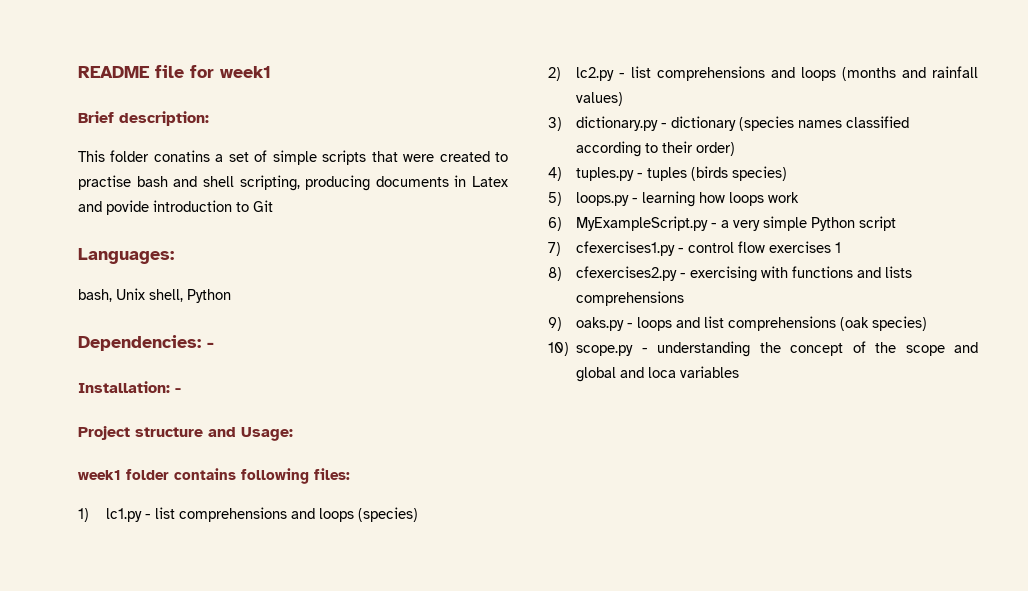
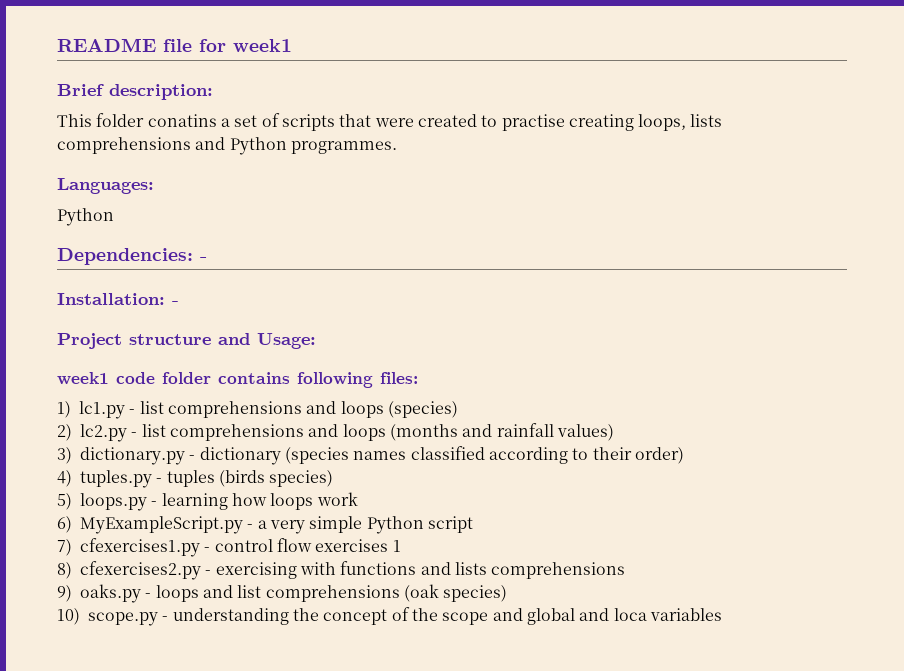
[272,150,317,165] simple -> (280, 120) none
[136,175,508,191] [78,200,273,215] [78,248,174,264] [78,288,183,302] bash and shell scripting, producing documents in Latex and povide introduction to Git // Languages: // bash, Unix shell, -> [568,114,723,131] [57,137,397,155] [57,178,154,194] creating loops, lists comprehensions and Python programmes. // Languages: //
(121, 475) none -> [116,372,155,384] code

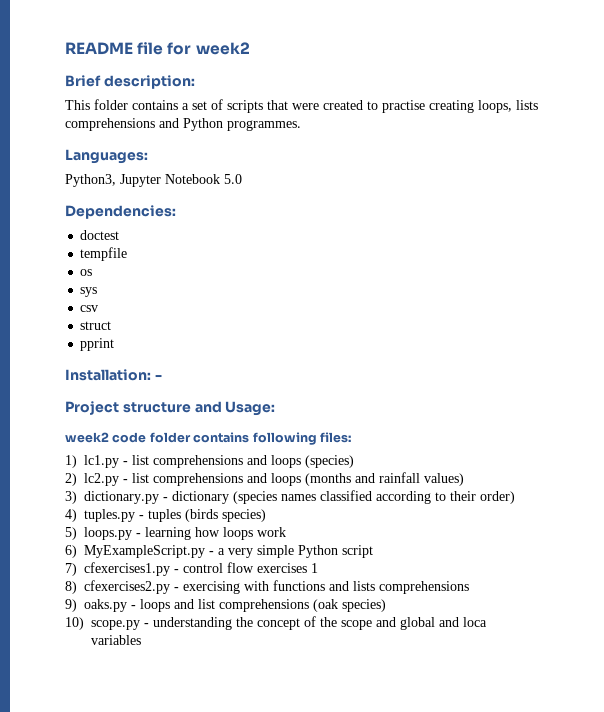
[233,39,292,52] week1 -> [195,42,250,55] week2
[147,114,217,127] conatins -> [132,100,178,110] contains
[57,208,114,226] [57,248,207,265] Python // Dependencies: - -> [65,174,242,187] [65,205,176,219] [80,230,120,240] [80,247,128,261] [80,269,93,276] [80,287,98,297] [80,305,99,312] [80,321,112,330] [80,338,115,351] Python3, Jupyter Notebook 5.0 // Dependencies: // doctest // tempfile // os // sys // csv // struct // pprint
[57,372,109,385] week1 -> [65,432,109,443] week2

